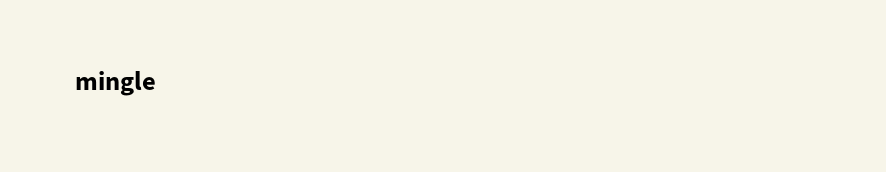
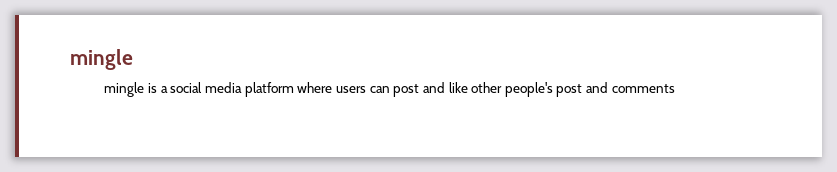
[75,71,156,96] mingle -> [70,49,133,70] [104,82,675,97] mingle // mingle is a social media platform where users can post and like other people's post and comments

